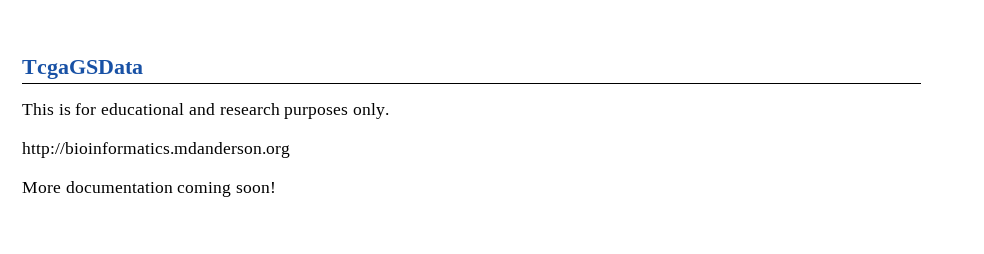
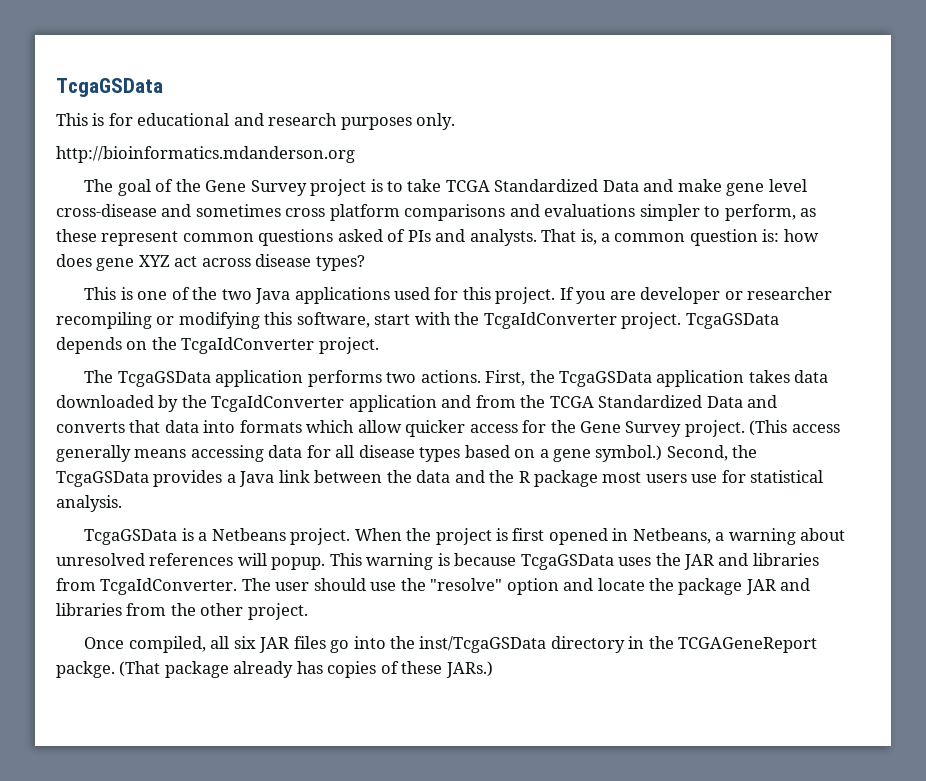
[22,181,277,197] More documentation coming soon! -> [84,179,807,196] [56,204,817,221] [56,229,819,246] [56,254,365,271] [84,287,833,304] [56,312,779,329] [56,337,379,354] [84,370,829,387] [56,395,778,412] [56,420,840,437] [56,445,758,462] [56,470,824,487] [56,495,122,512] [84,528,846,545] [56,553,819,570] [56,578,811,595] [56,603,308,620] [84,636,818,653] [56,661,493,678] The goal of the Gene Survey project is to take TCGA Standardized Data and make gene level cross-disease and sometimes cross platform comparisons and evaluations simpler to perform, as these represent common questions asked of PIs and analysts. That is, a common question is: how does gene XYZ act across disease types? // This is one of the two Java applications used for this project. If you are developer or researcher recompiling or modifying this software, start with the TcgaIdConverter project. TcgaGSData depends on the TcgaIdConverter project. // The TcgaGSData application performs two actions. First, the TcgaGSData application takes data downloaded by the TcgaIdConverter application and from the TCGA Standardized Data and converts that data into formats which allow quicker access for the Gene Survey project. (This access generally means accessing data for all disease types based on a gene symbol.) Second, the TcgaGSData provides a Java link between the data and the R package most users use for statistical analysis. // TcgaGSData is a Netbeans project. When the project is first opened in Netbeans, a warning about unresolved references will popup. This warning is because TcgaGSData uses the JAR and libraries from TcgaIdConverter. The user should use the "resolve" option and locate the package JAR and libraries from the other project. // Once compiled, all six JAR files go into the inst/TcgaGSData directory in the TCGAGeneReport packge. (That package already has copies of these JARs.)

